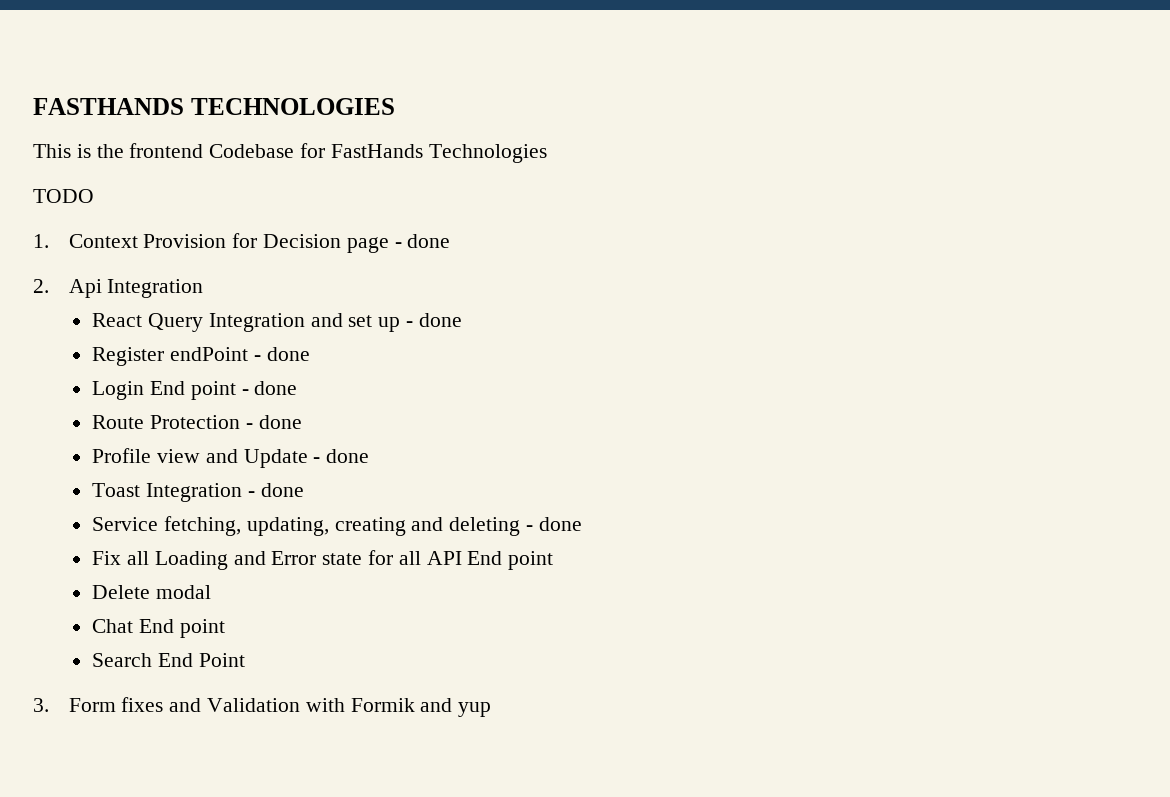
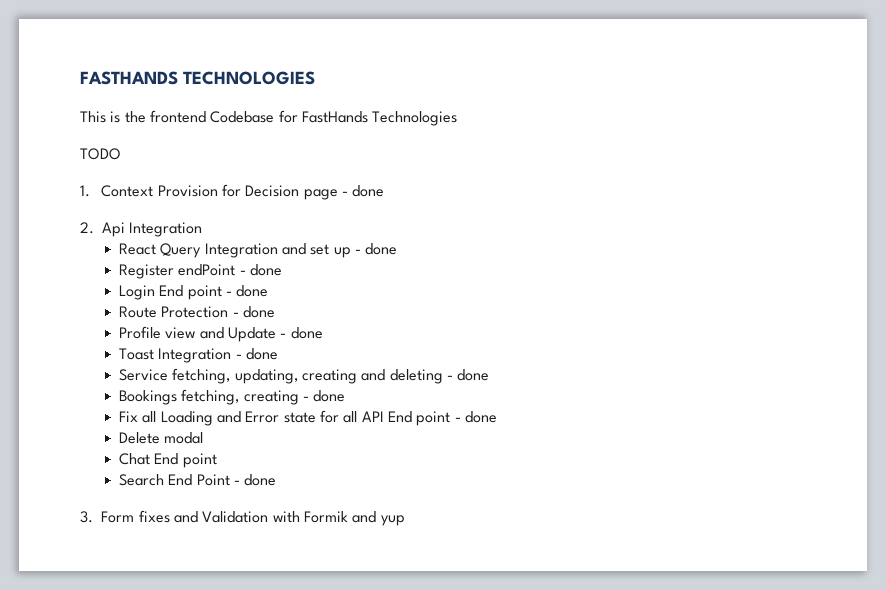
(582, 524) none -> [118,389,346,405] // Bookings fetching, creating - done
(554, 560) none -> [454,411,497,423] - done
(245, 660) none -> [233,474,277,486] - done

